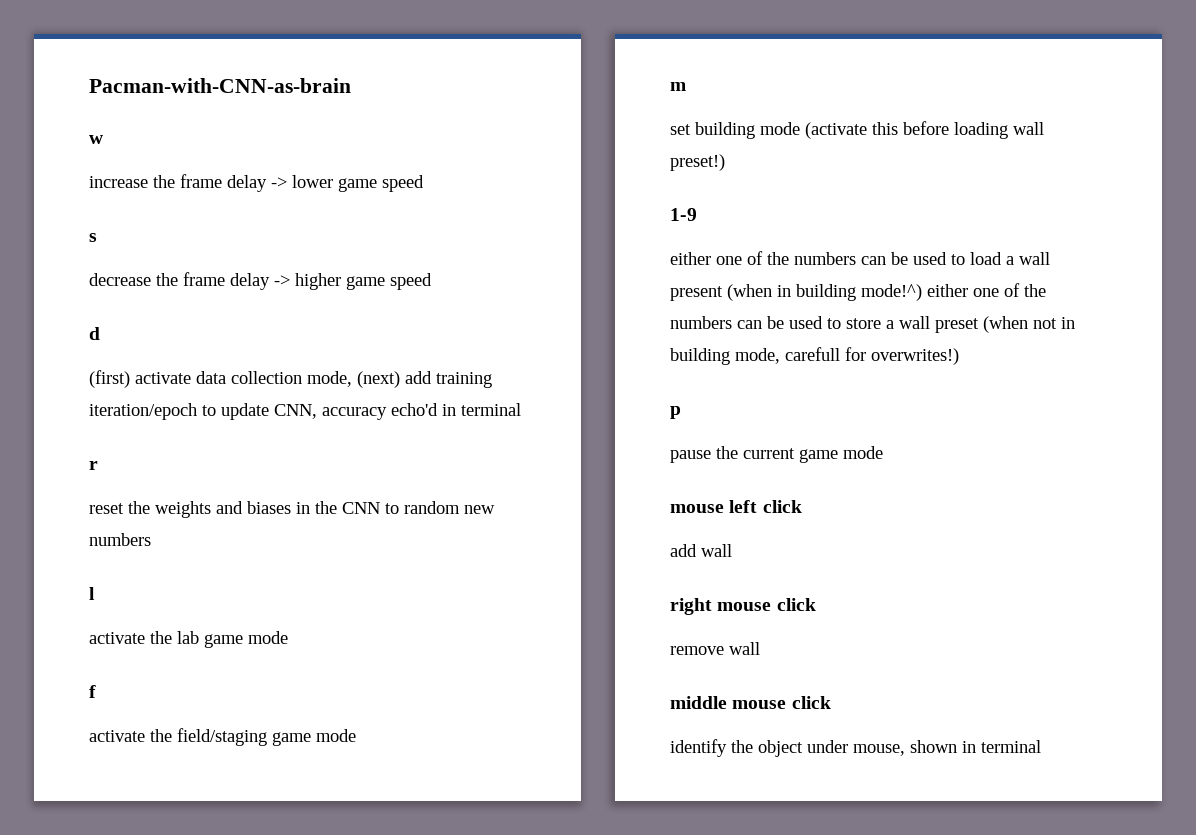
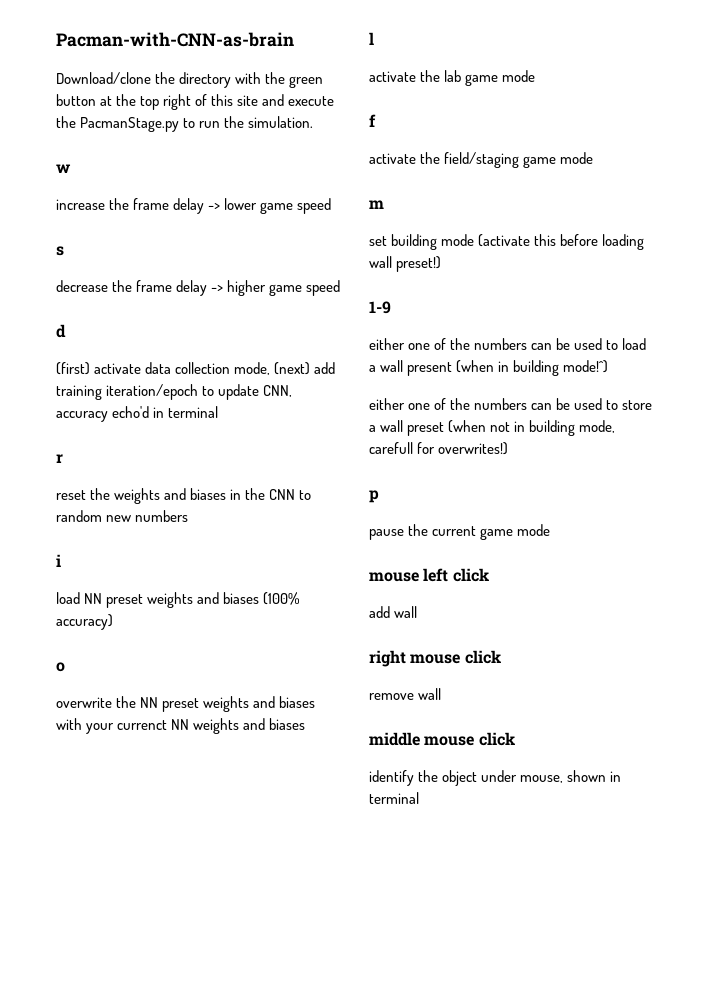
(351, 85) none -> [56,72,324,88] [56,94,335,110] [56,116,314,132] // Download/clone the directory with the green button at the top right of this site and execute the PacmanStage.py to run the simulation.
(151, 539) none -> [56,554,61,567] [56,592,300,608] [56,614,113,630] [56,662,65,672] [56,696,316,712] [56,718,306,734] // i // load NN preset weights and biases (100% accuracy) // o // overwrite the NN preset weights and biases with your currenct NN weights and biases
(922, 292) none -> (609, 366) //

